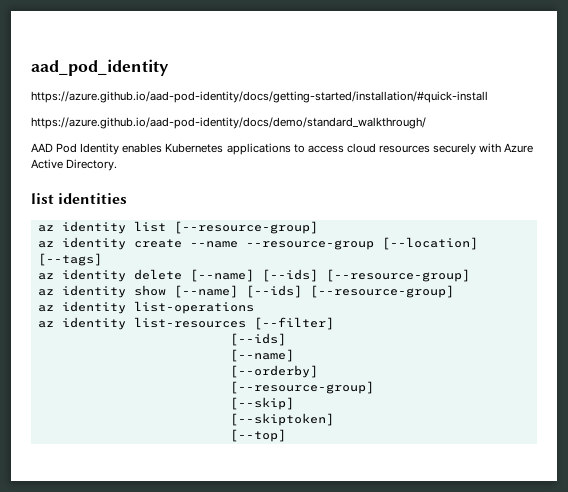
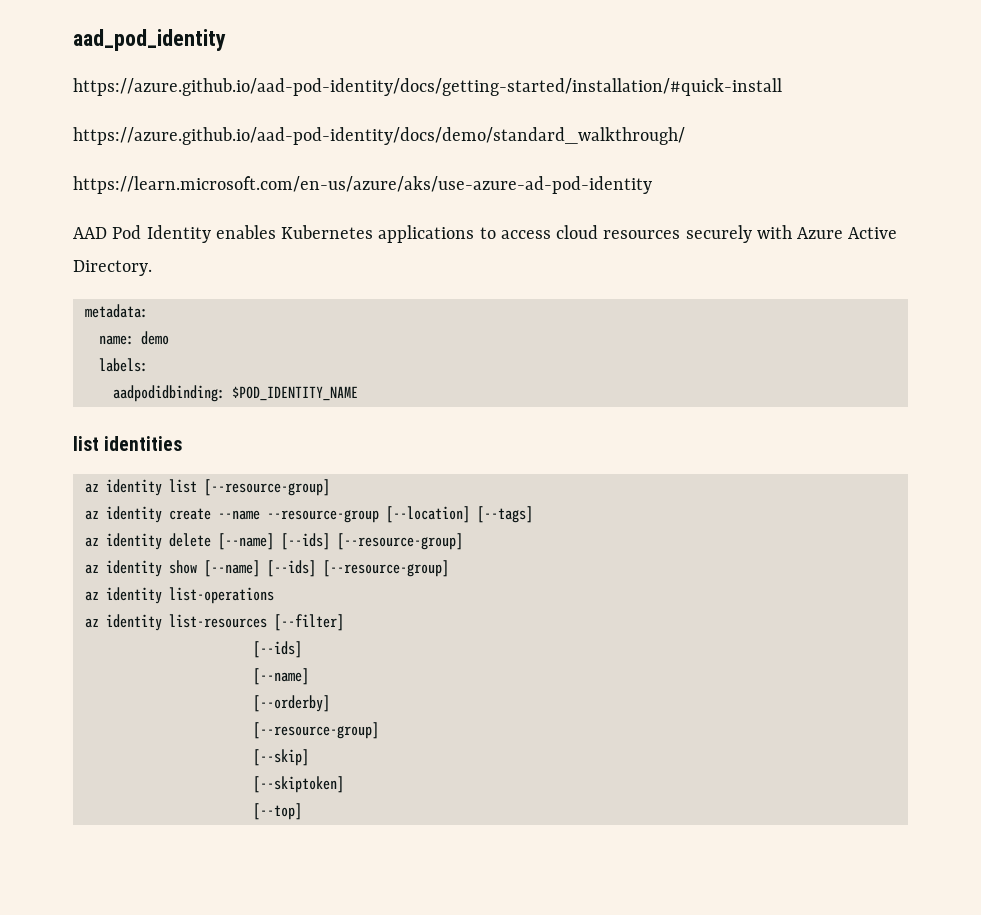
(426, 123) none -> [73,176,652,194] // https://learn.microsoft.com/en-us/azure/aks/use-azure-ad-pod-identity
(118, 165) none -> [84,304,148,318] [98,331,169,345] [98,358,148,372] [112,385,358,402] // metadata: // name: demo // labels: // aadpodidbinding: $POD_IDENTITY_NAME

